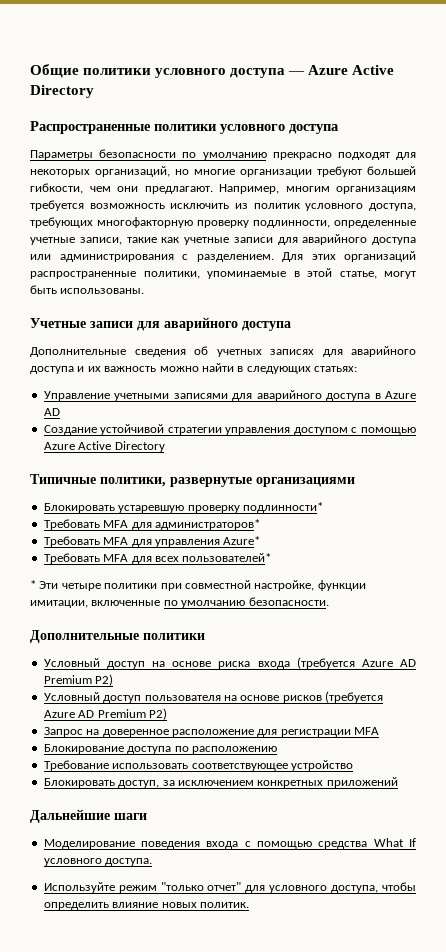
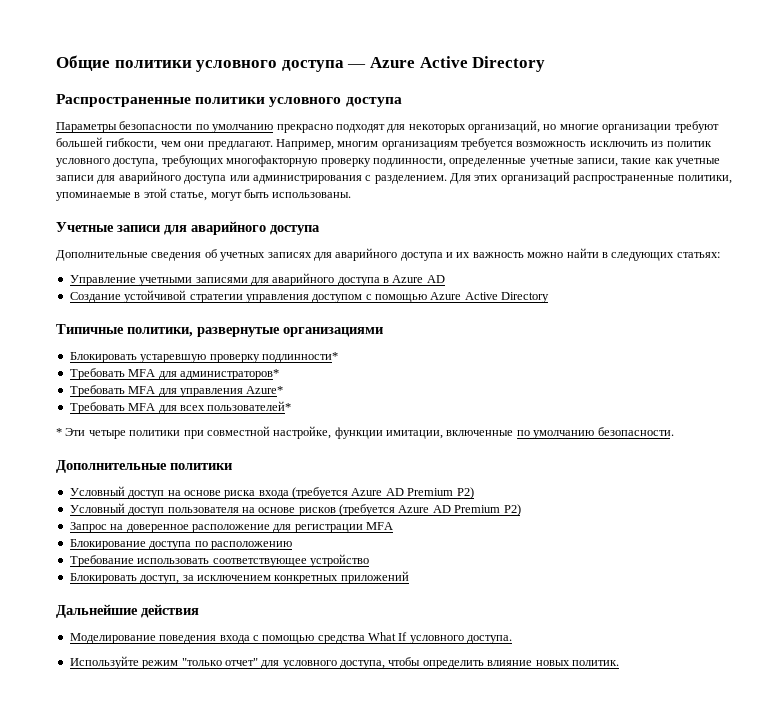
[114,813,147,820] шаги -> [141,604,199,618] действия

